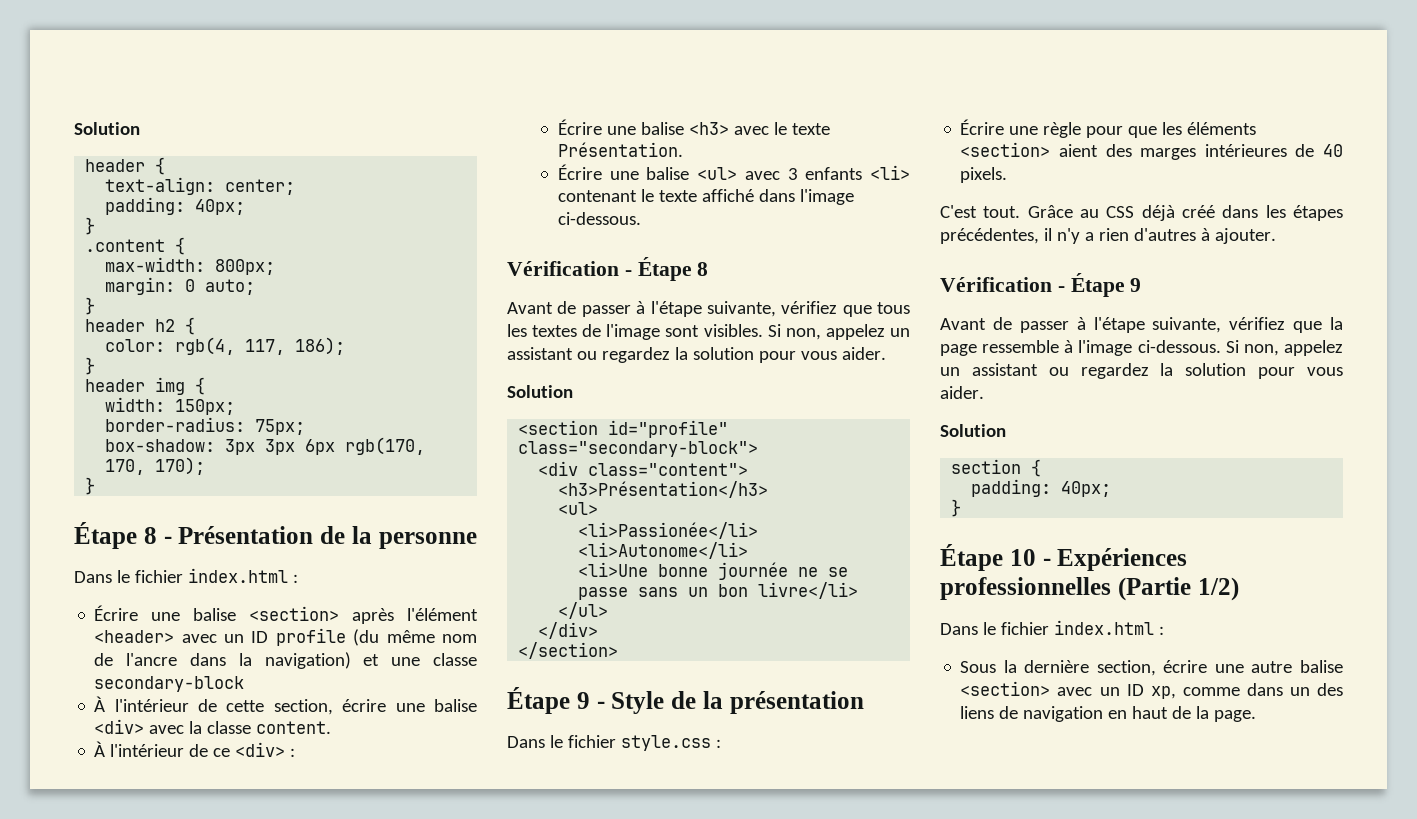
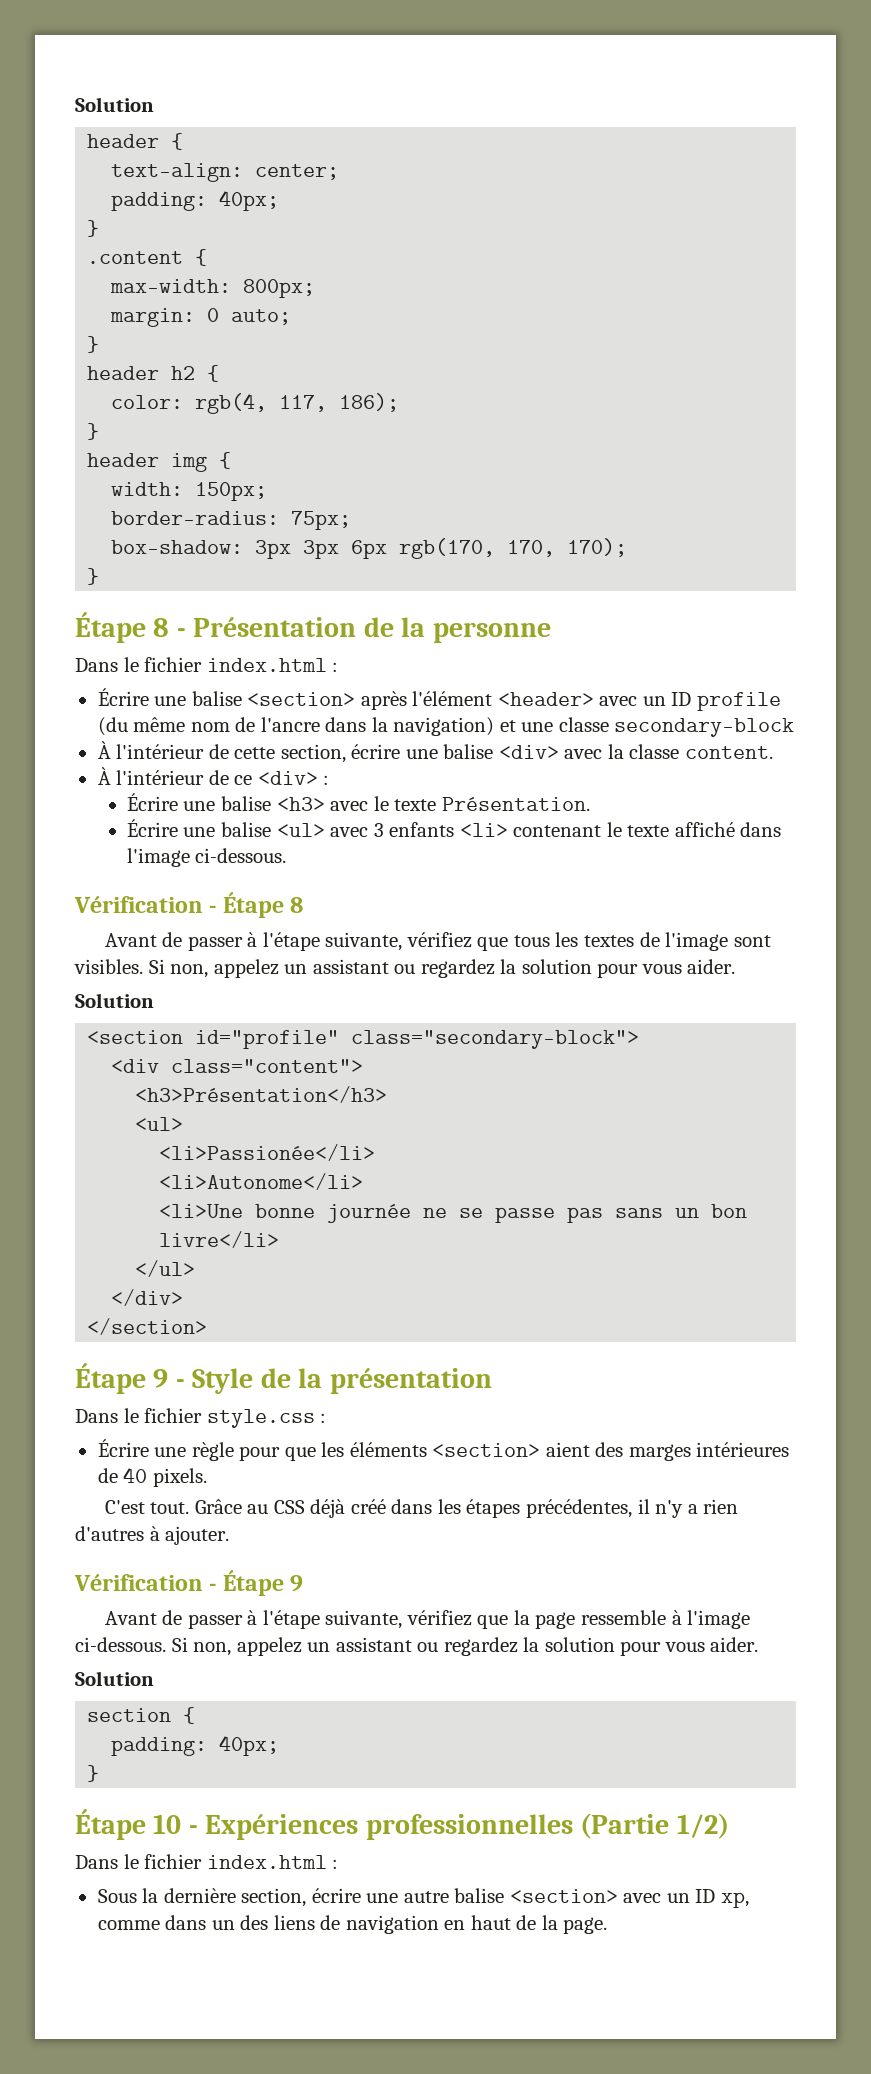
(629, 593) none -> [567,1207,604,1223] pas

